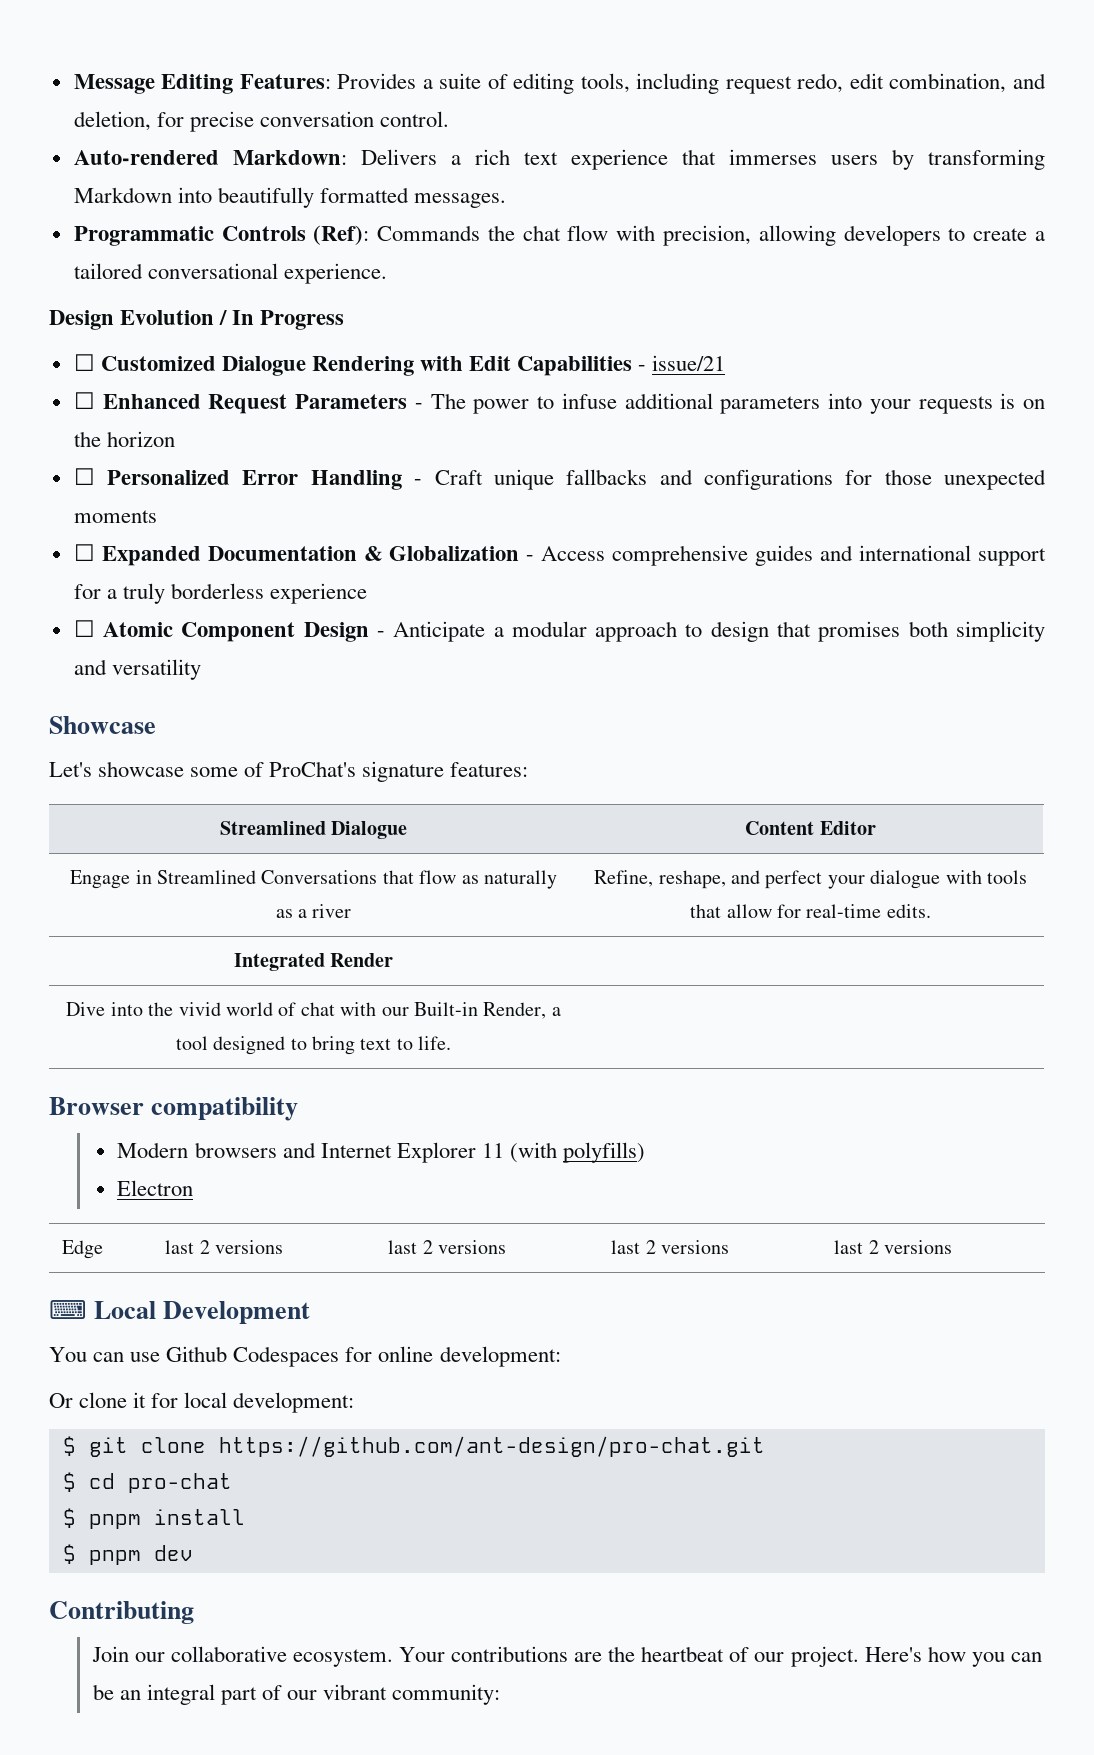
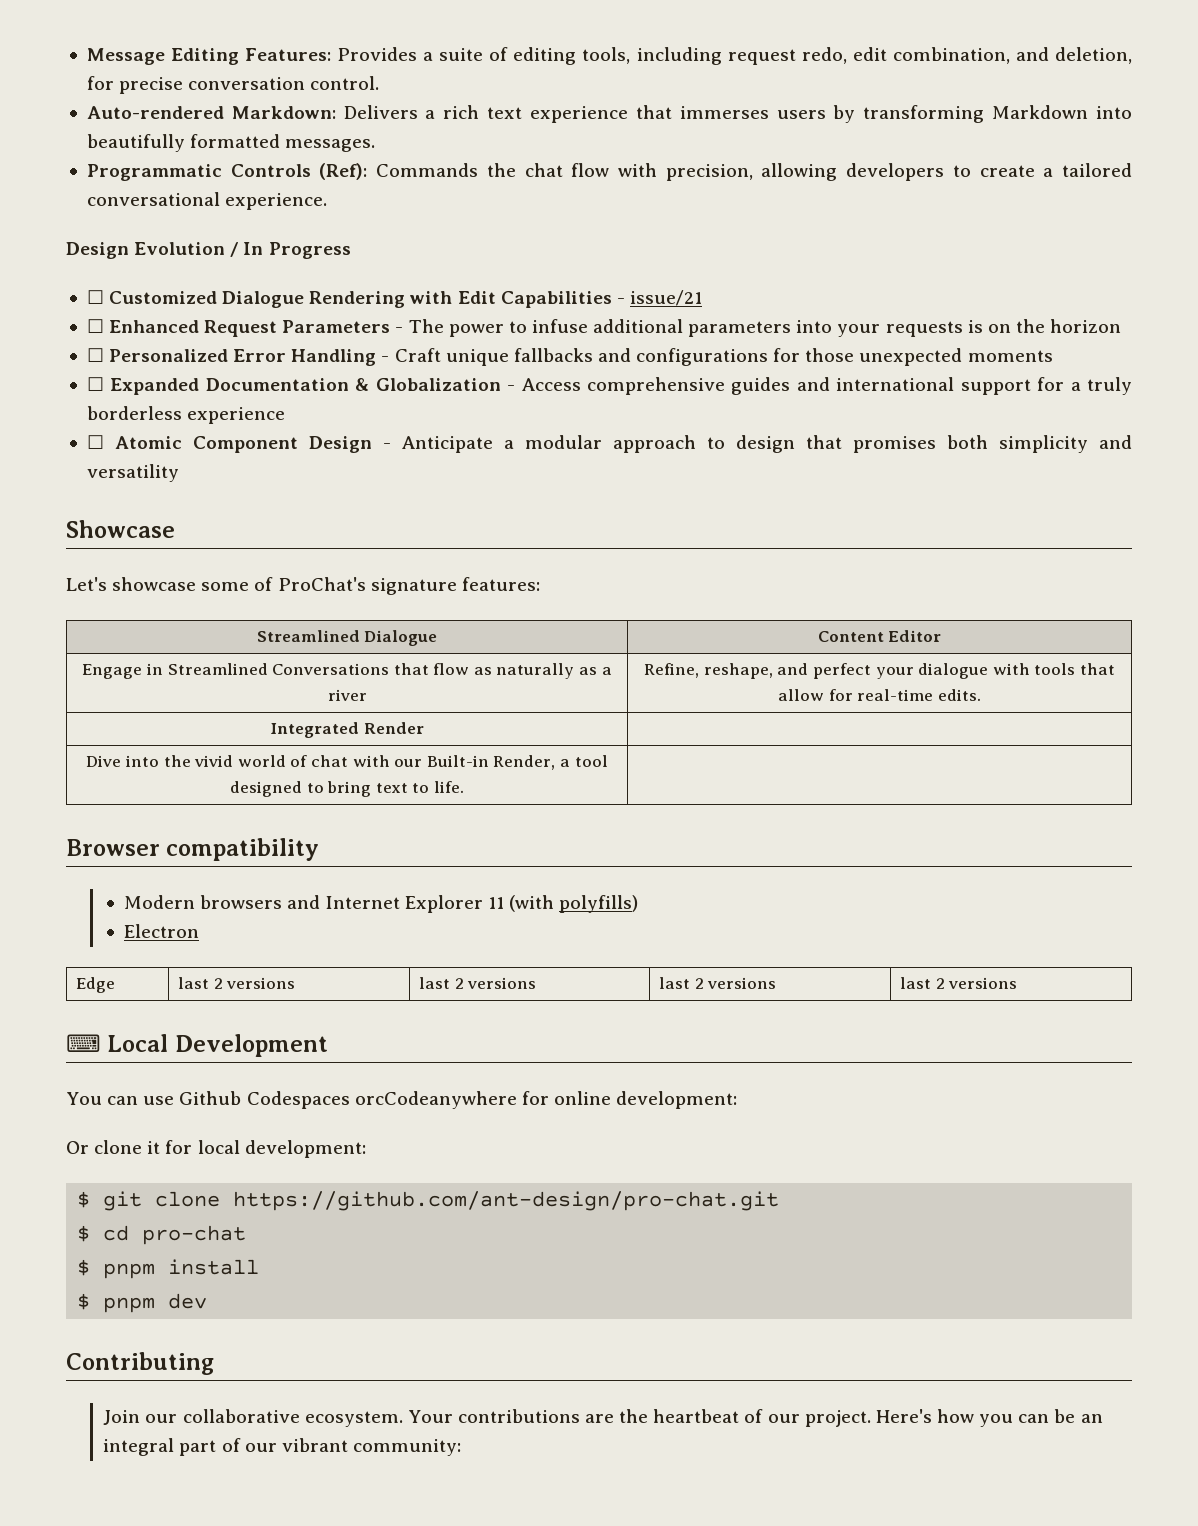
(340, 1356) none -> [354,1091,517,1109] orcCodeanywhere

